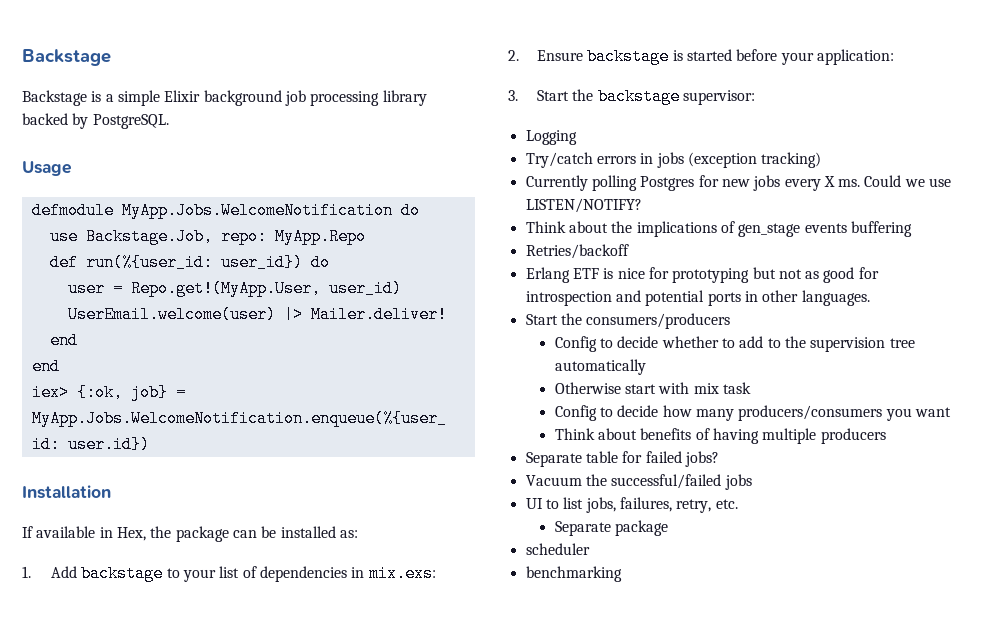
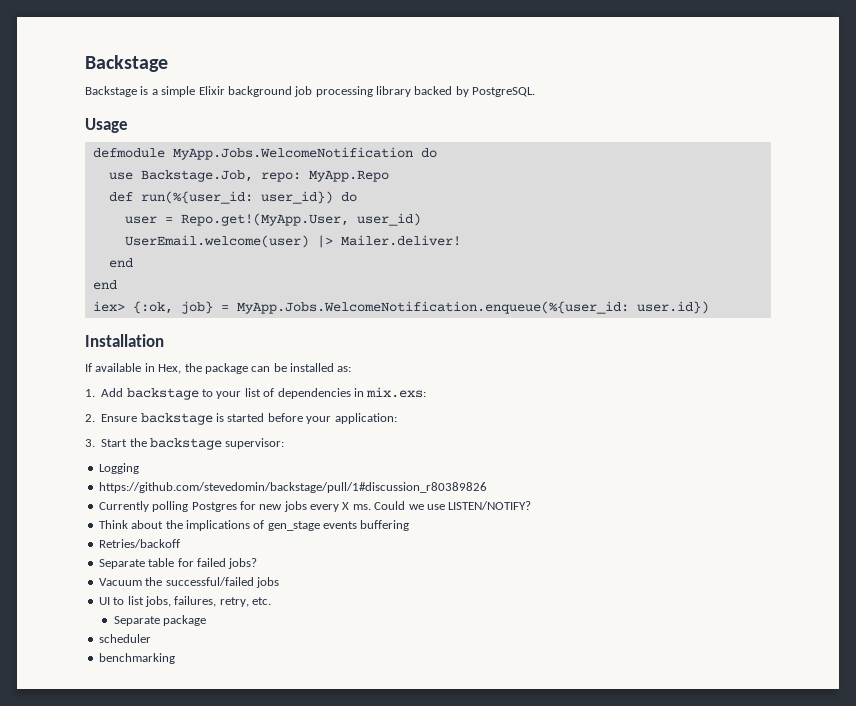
[525,152,822,168] Try/catch errors in jobs (exception tracking) -> [98,482,487,493] https://github.com/stevedomin/backstage/pull/1#discussion_r80389826
[525,267,879,283] [525,290,870,306] [525,313,731,329] [554,336,915,352] [554,359,646,375] [554,382,751,394] [554,405,951,421] [554,428,886,444] // Erlang ETF is nice for prototyping but not as good for introspection and potential ports in other languages. // Start the consumers/producers // Config to decide whether to add to the supervision tree automatically // Otherwise start with mix task // Config to decide how many producers/consumers you want // Think about benefits of having multiple producers -> (180, 543) none

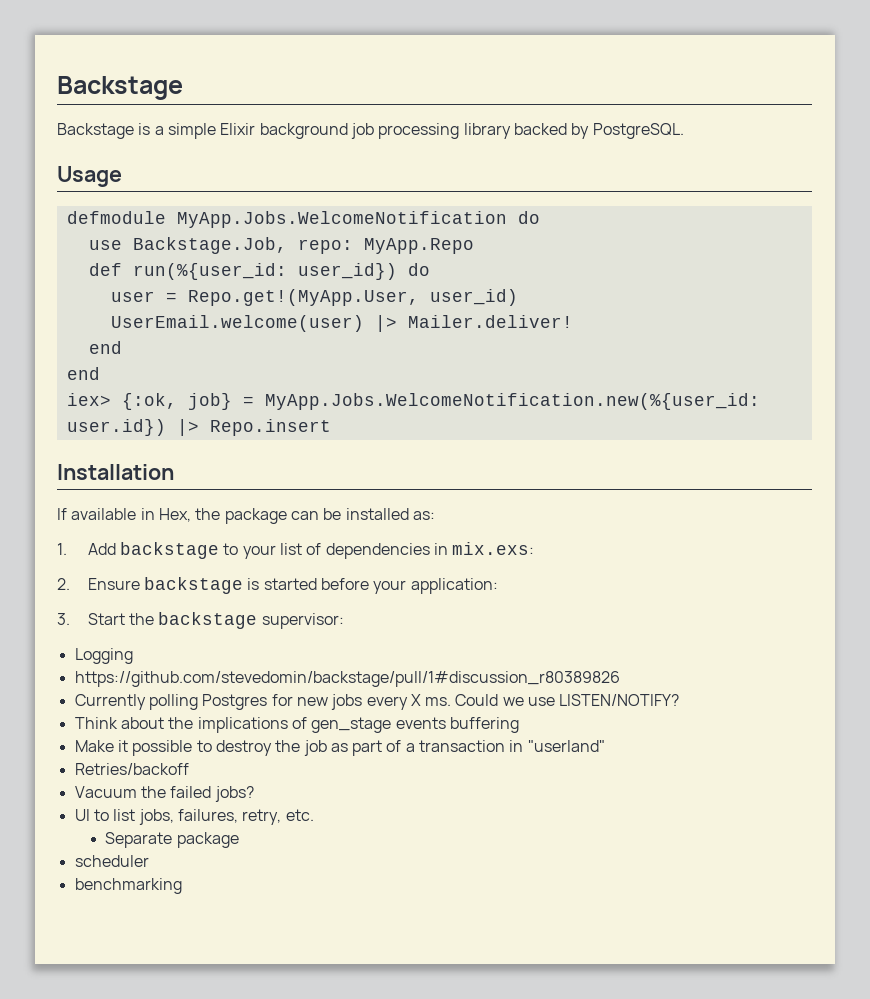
[236,301,629,314] MyApp.Jobs.WelcomeNotification.enqueue(%{user_id: -> [264,393,760,410] MyApp.Jobs.WelcomeNotification.new(%{user_id:
(709, 307) none -> [176,419,331,436] |> Repo.insert
[98,539,180,548] [98,558,258,569] Retries/backoff // Separate table for failed jobs? -> [74,740,605,756] [74,763,189,775] Make it possible to destroy the job as part of a transaction in "userland" // Retries/backoff
[165,577,279,588] successful/failed jobs -> [170,786,254,802] failed jobs?

